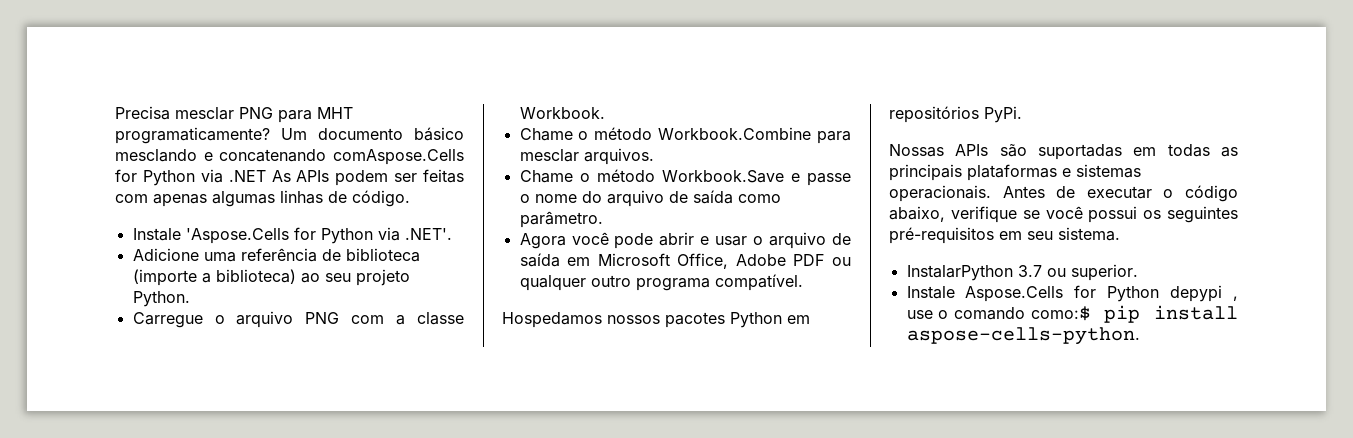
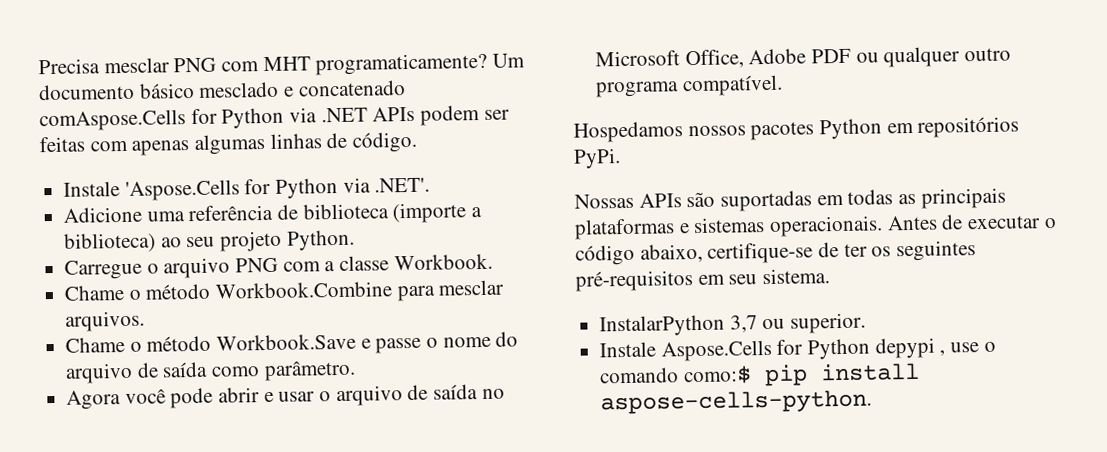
[278,110,312,123] para -> [221,61,260,72] com
[115,149,327,162] mesclando e concatenando -> [198,80,406,98] mesclado e concatenado
[271,170,291,182] As -> (368, 115) none
[567,257,591,266] em -> [481,388,505,400] no
[950,206,1138,223] verifique se você possui -> [707,242,868,264] certifique-se de ter
[1017,265,1042,277] 3.7 -> [729,315,758,333] 3,7

